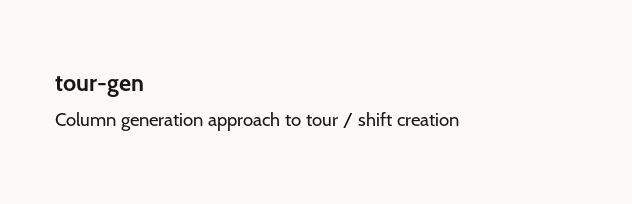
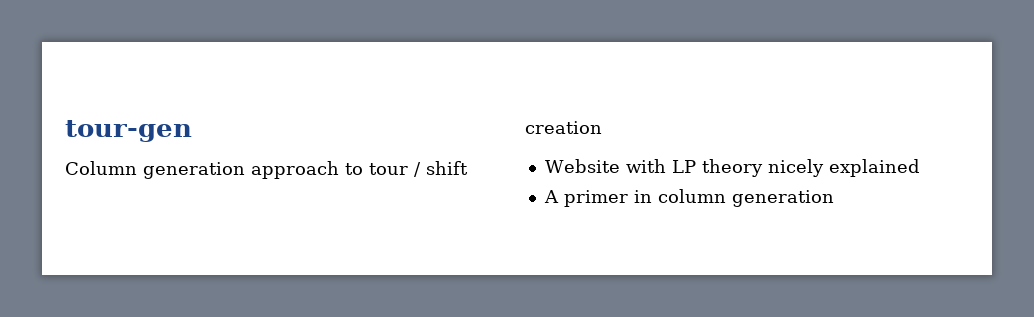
(459, 119) none -> [544,159,920,177] [543,189,834,207] // Website with LP theory nicely explained // A primer in column generation

